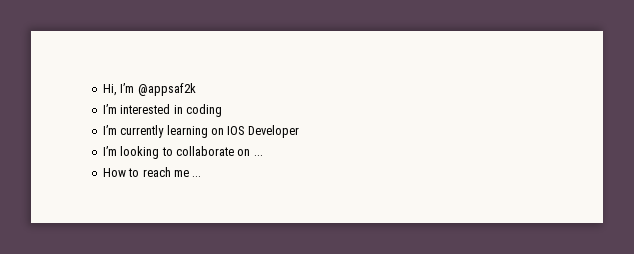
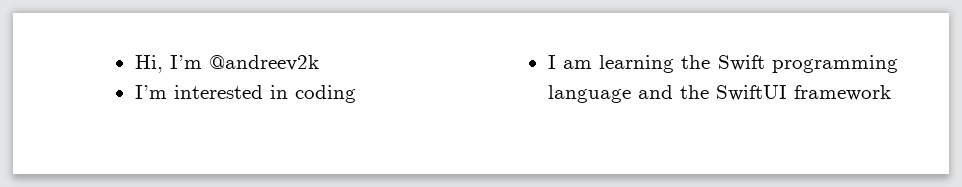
[137,83,196,96] @appsaf2k -> [208,55,319,71] @andreev2k
[102,125,299,138] [102,146,263,159] [102,167,202,177] I’m currently learning on IOS Developer // I’m looking to collaborate on ... // How to reach me ... -> [547,55,898,73] [547,85,891,103] I am learning the Swift programming language and the SwiftUI framework

